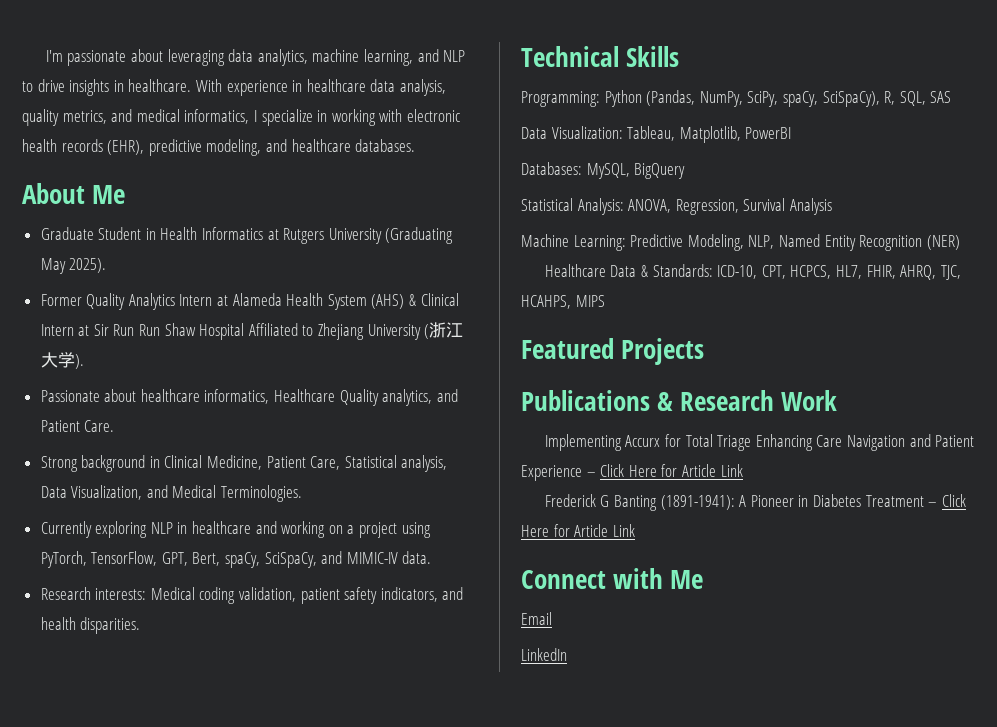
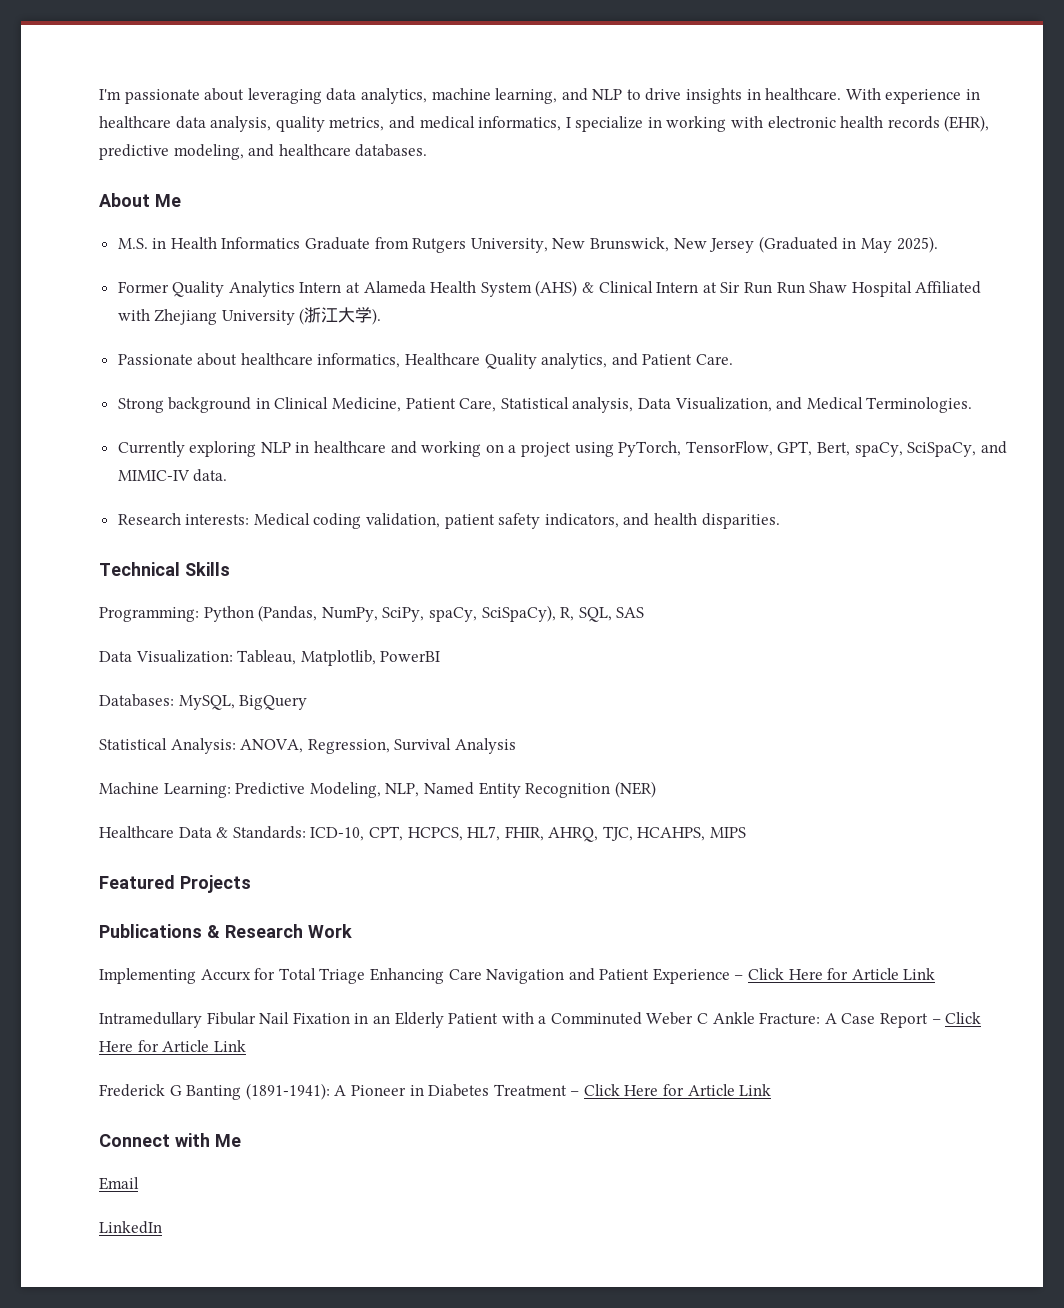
[40,227,142,240] Graduate Student -> [117,238,148,249] M.S.
[267,227,454,244] at Rutgers University (Graduating -> [305,236,857,253] Graduate from Rutgers University, New Brunswick, New Jersey (Graduated in
[302,325,314,336] to -> [117,309,150,321] with
(743, 470) none -> [99,1012,982,1028] [99,1040,246,1052] // Intramedullary Fibular Nail Fixation in an Elderly Patient with a Comminuted Weber C Ankle Fracture: A Case Report – Click Here for Article Link

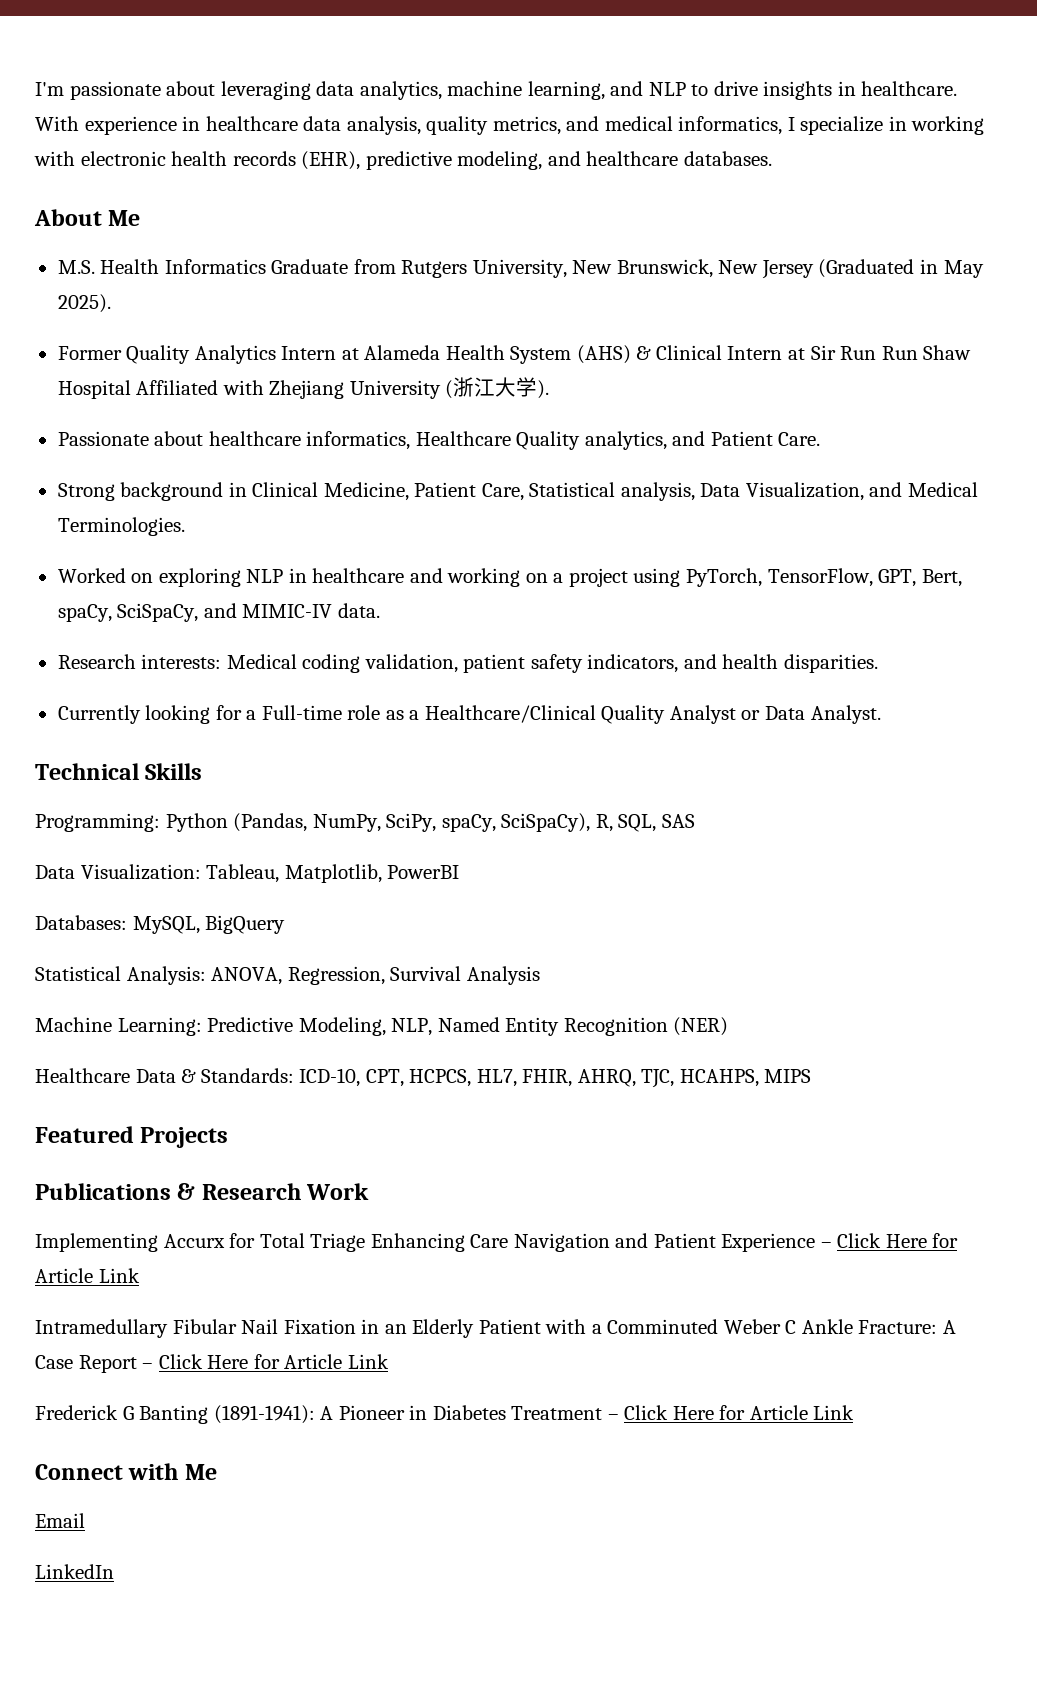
[152,238,167,249] in -> (95, 267) none
[117,441,185,457] Currently -> [57,568,154,583] Worked on
(780, 521) none -> [57,705,881,724] // Currently looking for a Full-time role as a Healthcare/Clinical Quality Analyst or Data Analyst.

